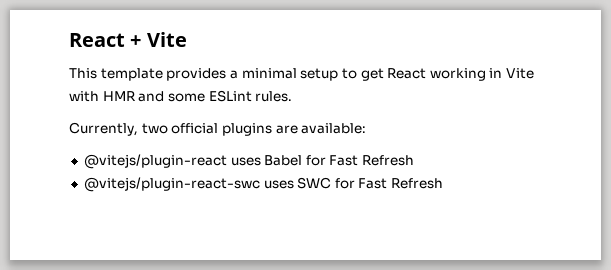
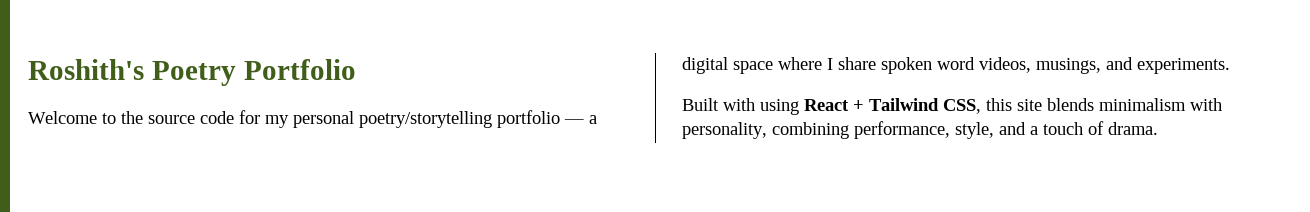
[69,32,187,47] [69,68,535,81] [69,90,293,102] [69,122,367,136] [83,154,415,169] [83,177,444,192] React + Vite // This template provides a minimal setup to get React working in Vite with HMR and some ESLint rules. // Currently, two official plugins are available: // @vitejs/plugin-react uses Babel for Fast Refresh // @vitejs/plugin-react-swc uses SWC for Fast Refresh -> [28,59,356,86] [28,110,597,128] [682,57,1230,74] [682,98,1222,115] [682,121,1158,139] Roshith's Poetry Portfolio // Welcome to the source code for my personal poetry/storytelling portfolio — a digital space where I share spoken word videos, musings, and experiments. // Built with using React + Tailwind CSS, this site blends minimalism with personality, combining performance, style, and a touch of drama.

